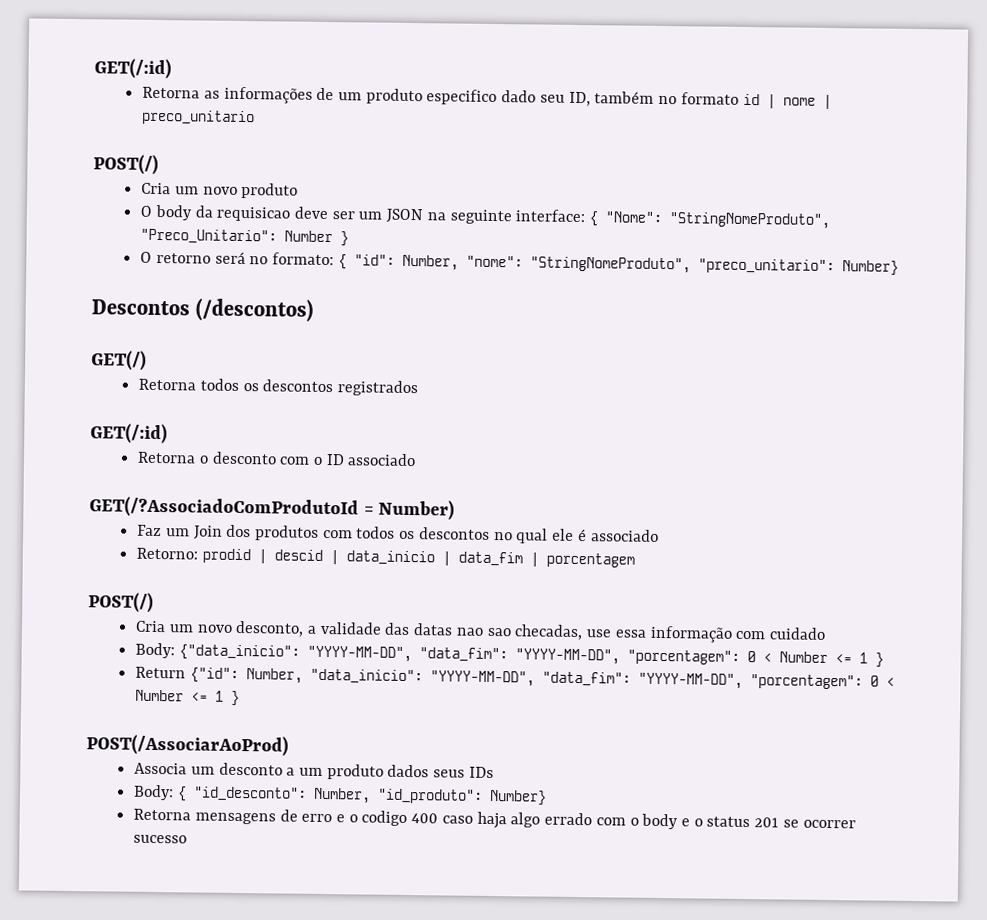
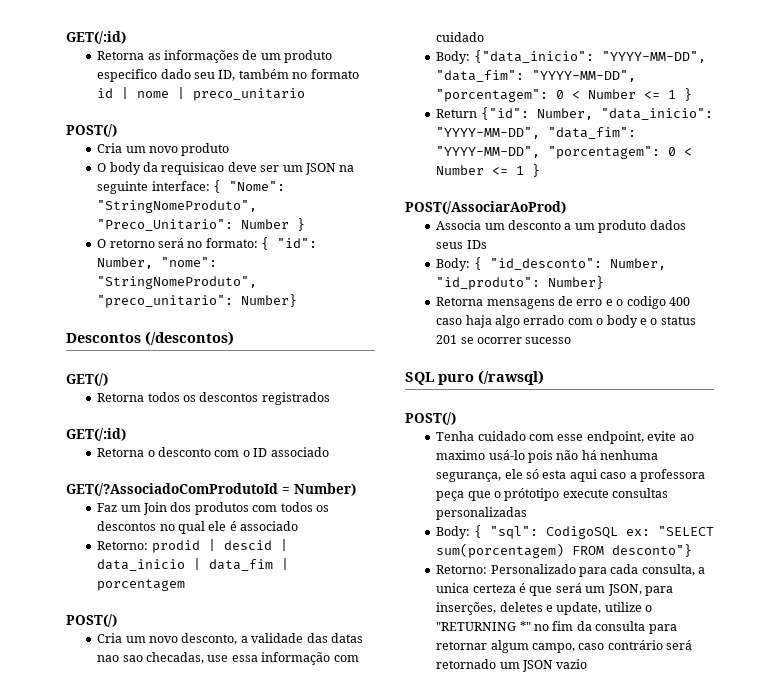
(188, 839) none -> [405,370,544,385] [405,412,456,425] [436,431,694,444] [436,450,659,463] [436,469,705,482] [436,488,669,501] [436,507,528,520] [436,525,714,539] [436,543,693,558] [436,564,706,577] [436,583,673,596] [436,602,653,615] [436,621,677,634] [436,640,693,653] [436,659,588,672] // SQL puro (/rawsql) // POST(/) // Tenha cuidado com esse endpoint, evite ao maximo usá-lo pois não há nenhuma segurança, ele só esta aqui caso a professora peça que o prótotipo execute consultas personalizadas // Body: { "sql": CodigoSQL ex: "SELECT sum(porcentagem) FROM desconto"} // Retorno: Personalizado para cada consulta, a unica certeza é que será um JSON, para inserções, deletes e update, utilize o "RETURNING *" no fim da consulta para retornar algum campo, caso contrário será retornado um JSON vazio

